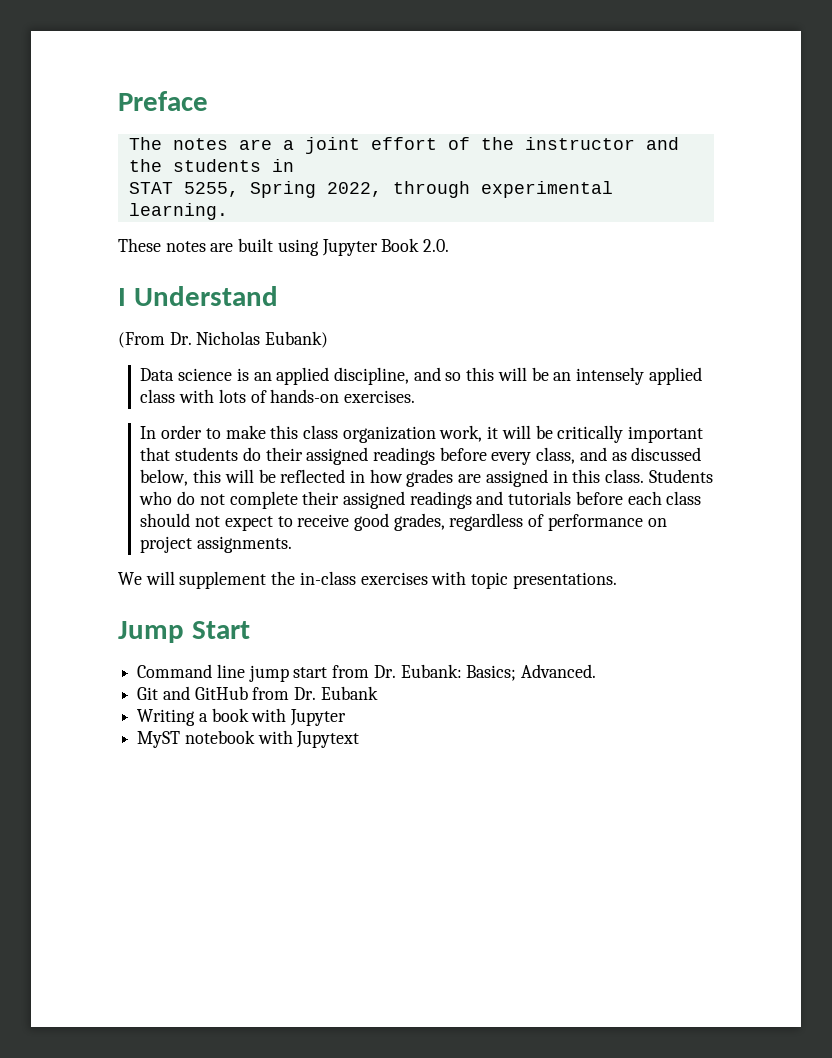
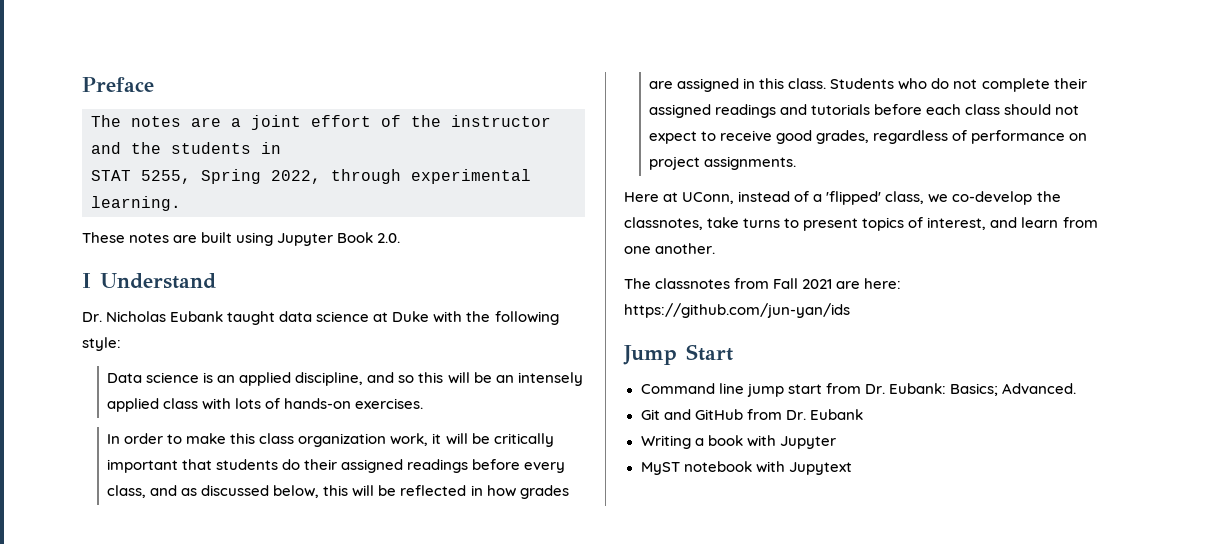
[118,332,165,348] (From -> (216, 281) none
[265,331,329,348] Eubank) -> [170,311,559,325] [82,337,121,351] Eubank taught data science at Duke with the following style:
[118,571,617,589] We will supplement the in-class exercises with topic presentations. -> [624,191,1061,205] [624,217,1098,231] [624,243,716,254] [624,278,902,289] [624,303,850,318] Here at UConn, instead of a 'flipped' class, we co-develop the classnotes, take turns to present topics of interest, and learn from one another. // The classnotes from Fall 2021 are here: https://github.com/jun-yan/ids

